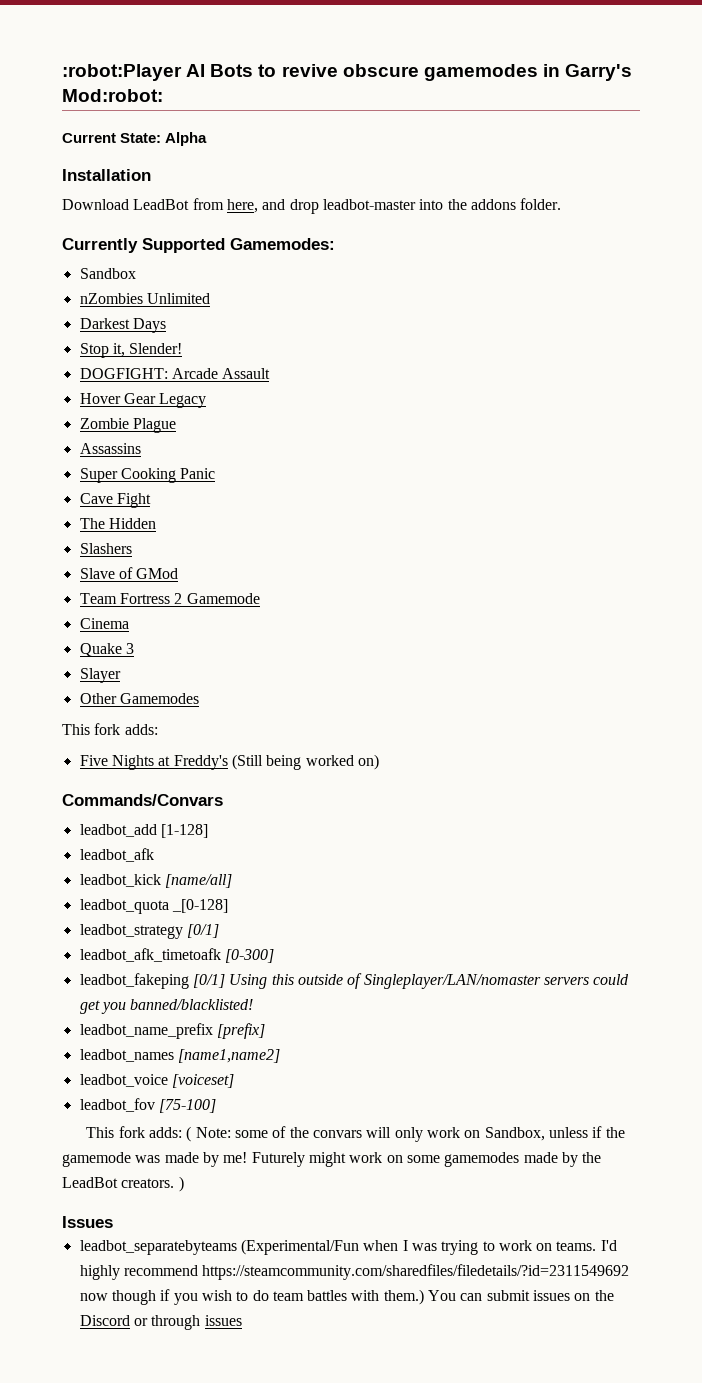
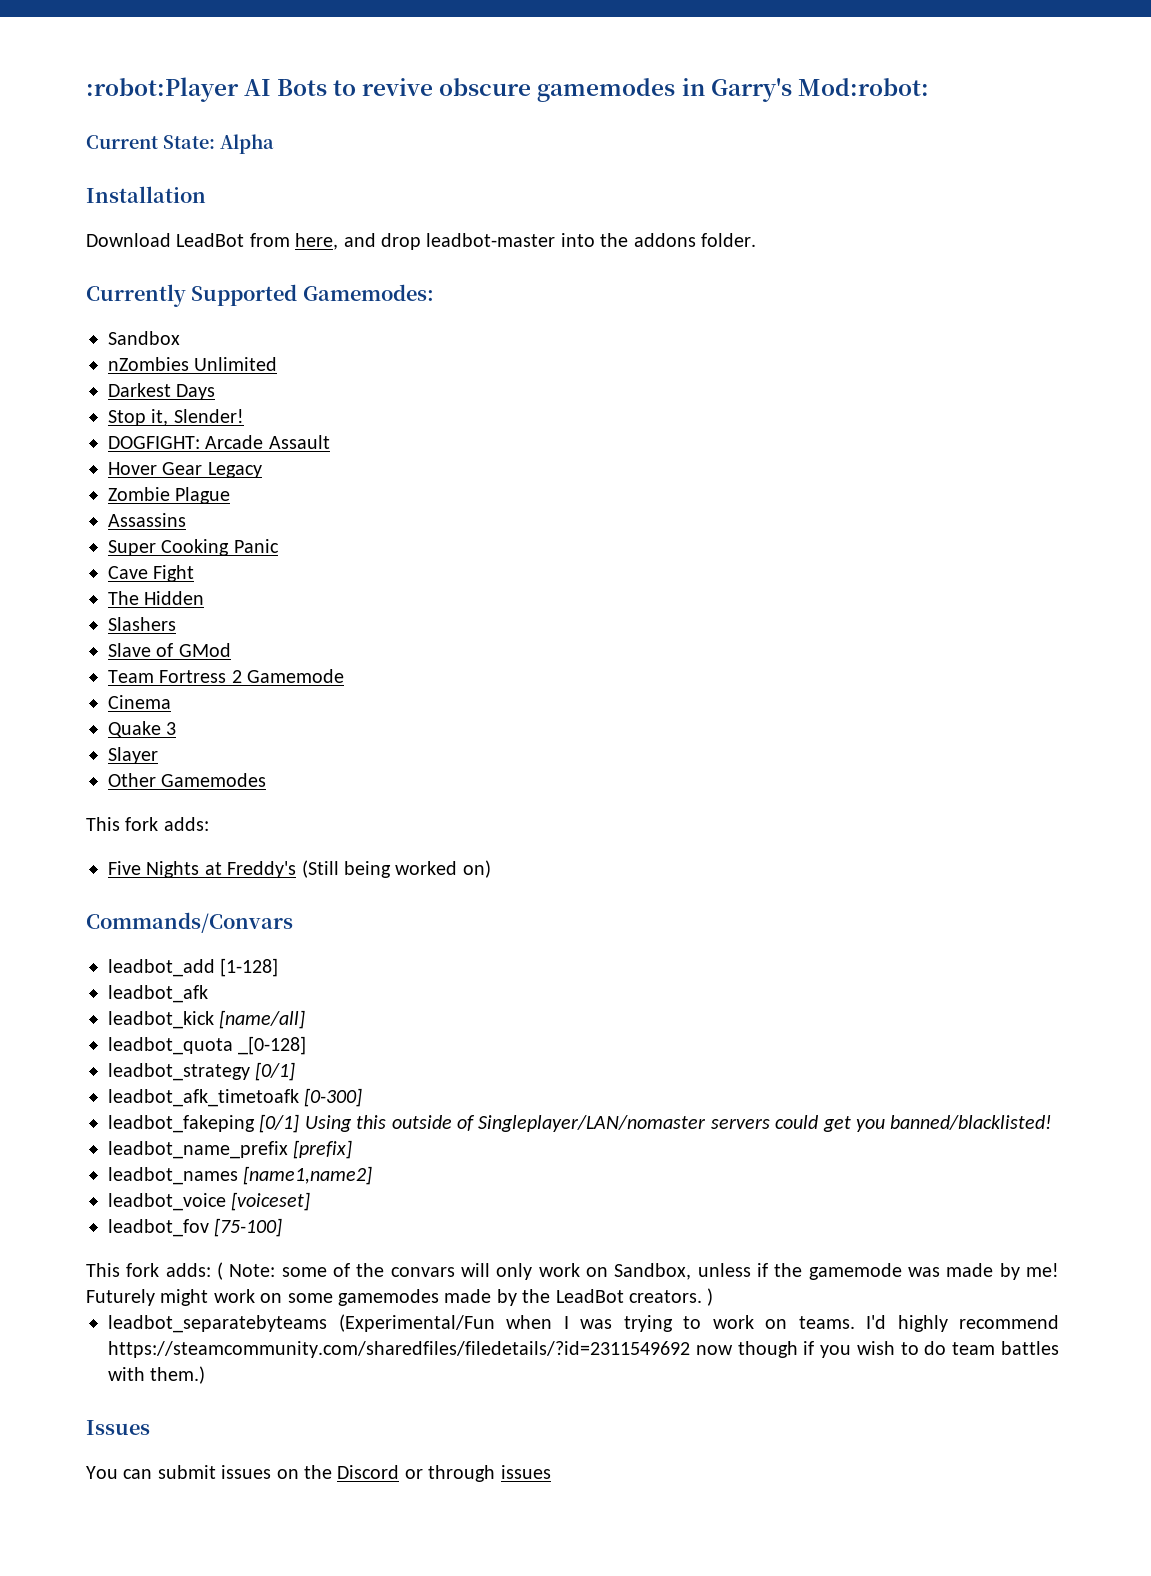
[62,1216,113,1228] // Issues -> (714, 1297) none
(424, 1297) none -> [86,1420,150,1435] // Issues //

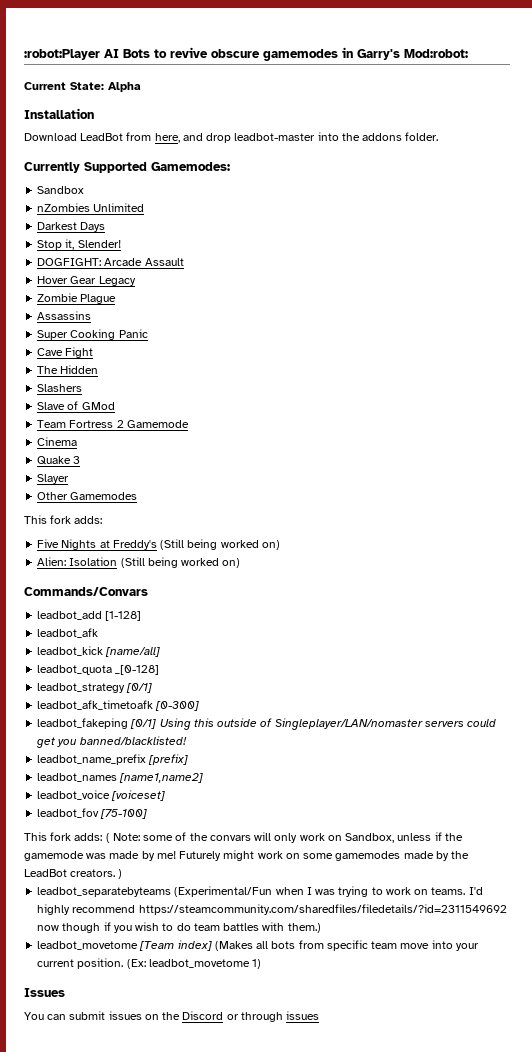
(491, 869) none -> [37,557,241,568] // Alien: Isolation (Still being worked on)
(206, 1375) none -> [37,940,479,951] [37,958,262,969] // leadbot_movetome [Team index] (Makes all bots from specific team move into your current position. (Ex: leadbot_movetome 1)

